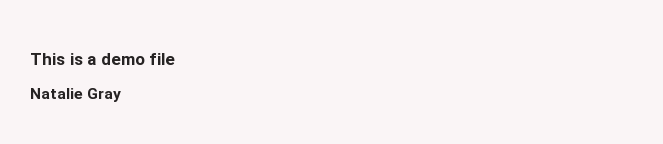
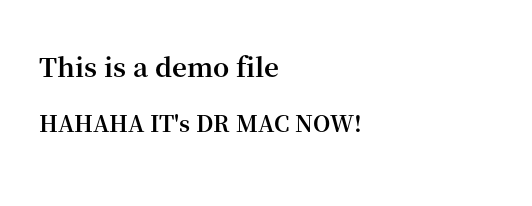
[30,88,122,102] Natalie Gray -> [39,114,362,132] HAHAHA IT's DR MAC NOW!

